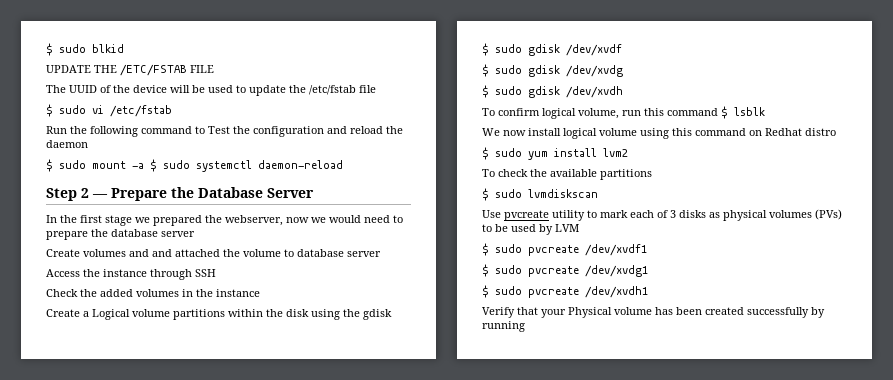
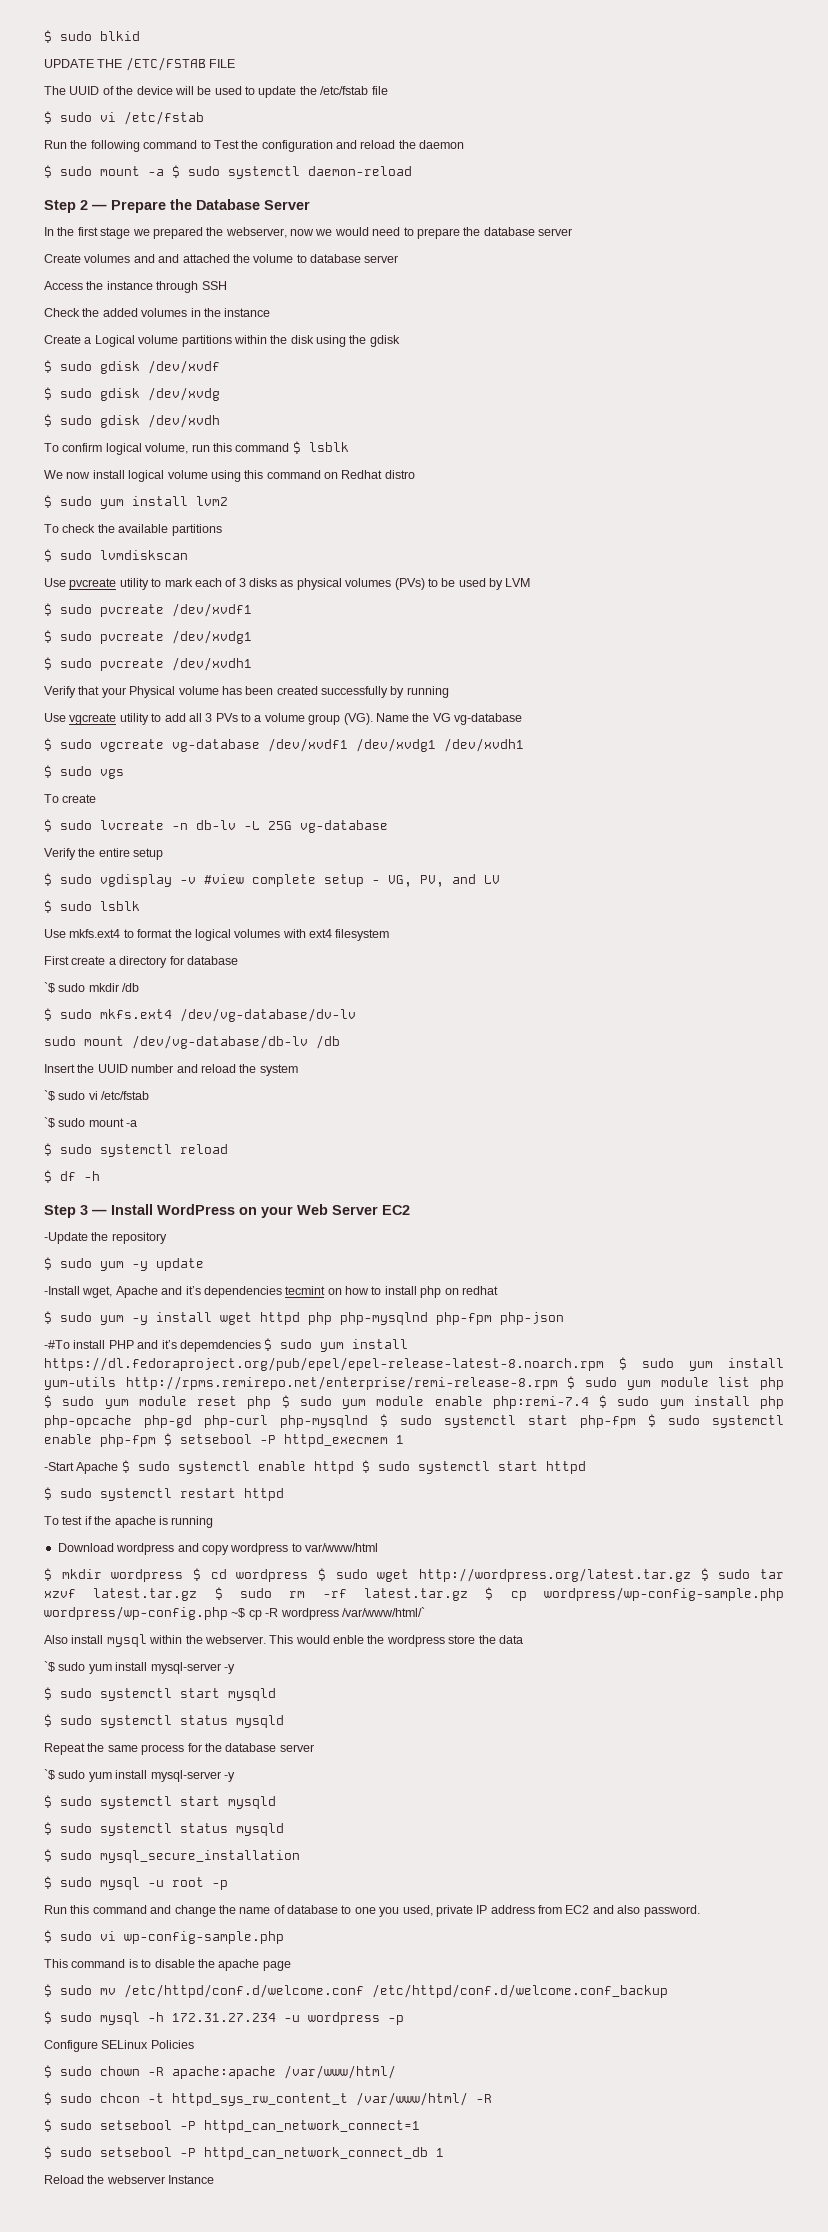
(525, 326) none -> [44,713,522,725] [44,738,524,752] [44,765,124,779] [44,794,97,803] [44,819,388,833] [44,848,164,860] [44,873,500,887] [44,900,140,913] [44,929,390,941] [44,956,238,968] [44,982,140,993] [44,1008,356,1022] [44,1035,340,1049] [44,1064,298,1076] [44,1090,150,1101] [44,1117,138,1128] [44,1143,228,1157] [44,1170,100,1183] [44,1204,410,1218] [44,1232,167,1244] [44,1257,204,1271] [44,1286,498,1298] [44,1311,564,1325] [44,1338,409,1352] [44,1357,784,1371] [44,1376,784,1390] [44,1395,784,1409] [44,1414,784,1428] [44,1433,404,1447] [44,1460,586,1474] [44,1487,284,1501] [44,1516,214,1528] [57,1543,378,1555] [44,1568,784,1582] [44,1587,784,1601] [44,1606,425,1620] [44,1634,523,1647] [44,1661,235,1674] [44,1687,276,1701] [44,1714,284,1728] [44,1743,314,1755] [44,1769,235,1782] [44,1795,276,1809] [44,1822,284,1836] [44,1849,300,1863] [44,1876,228,1890] [44,1905,700,1917] [44,1930,284,1944] [44,1959,291,1971] [44,1984,668,1998] [44,2011,404,2025] [44,2040,194,2052] [44,2065,396,2079] [44,2092,492,2106] [44,2119,420,2133] [44,2146,444,2160] [44,2175,215,2184] // Use vgcreate utility to add all 3 PVs to a volume group (VG). Name the VG vg-database // $ sudo vgcreate vg-database /dev/xvdf1 /dev/xvdg1 /dev/xvdh1 // $ sudo vgs // To create // $ sudo lvcreate -n db-lv -L 25G vg-database // Verify the entire setup // $ sudo vgdisplay -v #view complete setup - VG, PV, and LV // $ sudo lsblk // Use mkfs.ext4 to format the logical volumes with ext4 filesystem // First create a directory for database // `$ sudo mkdir /db // $ sudo mkfs.ext4 /dev/vg-database/dv-lv // sudo mount /dev/vg-database/db-lv /db // Insert the UUID number and reload the system // `$ sudo vi /etc/fstab // `$ sudo mount -a // $ sudo systemctl reload // $ df -h // Step 3 — Install WordPress on your Web Server EC2 // -Update the repository // $ sudo yum -y update // -Install wget, Apache and it’s dependencies tecmint on how to install php on redhat // $ sudo yum -y install wget httpd php php-mysqlnd php-fpm php-json // -#To install PHP and it’s depemdencies $ sudo yum install https://dl.fedoraproject.org/pub/epel/epel-release-latest-8.noarch.rpm $ sudo yum install yum-utils http://rpms.remirepo.net/enterprise/remi-release-8.rpm $ sudo yum module list php $ sudo yum module reset php $ sudo yum module enable php:remi-7.4 $ sudo yum install php php-opcache php-gd php-curl php-mysqlnd $ sudo systemctl start php-fpm $ sudo systemctl enable php-fpm $ setsebool -P httpd_execmem 1 // -Start Apache $ sudo systemctl enable httpd $ sudo systemctl start httpd // $ sudo systemctl restart httpd // To test if the apache is running // Download wordpress and copy wordpress to var/www/html // $ mkdir wordpress $ cd wordpress $ sudo wget http://wordpress.org/latest.tar.gz $ sudo tar xzvf latest.tar.gz $ sudo rm -rf latest.tar.gz $ cp wordpress/wp-config-sample.php wordpress/wp-config.php ~$ cp -R wordpress /var/www/html/` // Also install mysql within the webserver. This would enble the wordpress store the data // `$ sudo yum install mysql-server -y // $ sudo systemctl start mysqld // $ sudo systemctl status mysqld // Repeat the same process for the database server // `$ sudo yum install mysql-server -y // $ sudo systemctl start mysqld // $ sudo systemctl status mysqld // $ sudo mysql_secure_installation // $ sudo mysql -u root -p // Run this command and change the name of database to one you used, private IP address from EC2 and also password. // $ sudo vi wp-config-sample.php // This command is to disable the apache page // $ sudo mv /etc/httpd/conf.d/welcome.conf /etc/httpd/conf.d/welcome.conf_backup // $ sudo mysql -h 172.31.27.234 -u wordpress -p // Configure SELinux Policies // $ sudo chown -R apache:apache /var/www/html/ // $ sudo chcon -t httpd_sys_rw_content_t /var/www/html/ -R // $ sudo setsebool -P httpd_can_network_connect=1 // $ sudo setsebool -P httpd_can_network_connect_db 1 // Reload the webserver Instance

